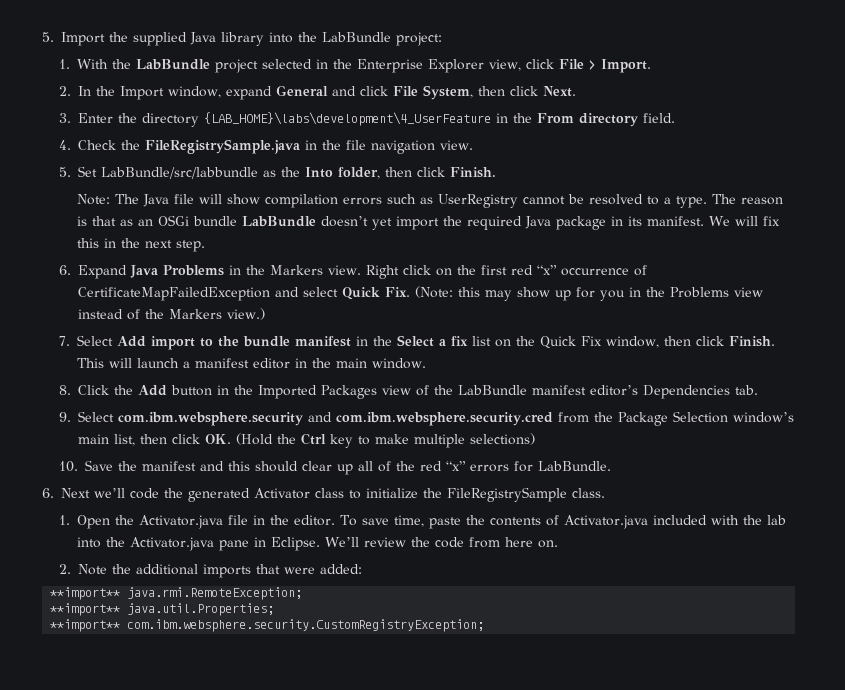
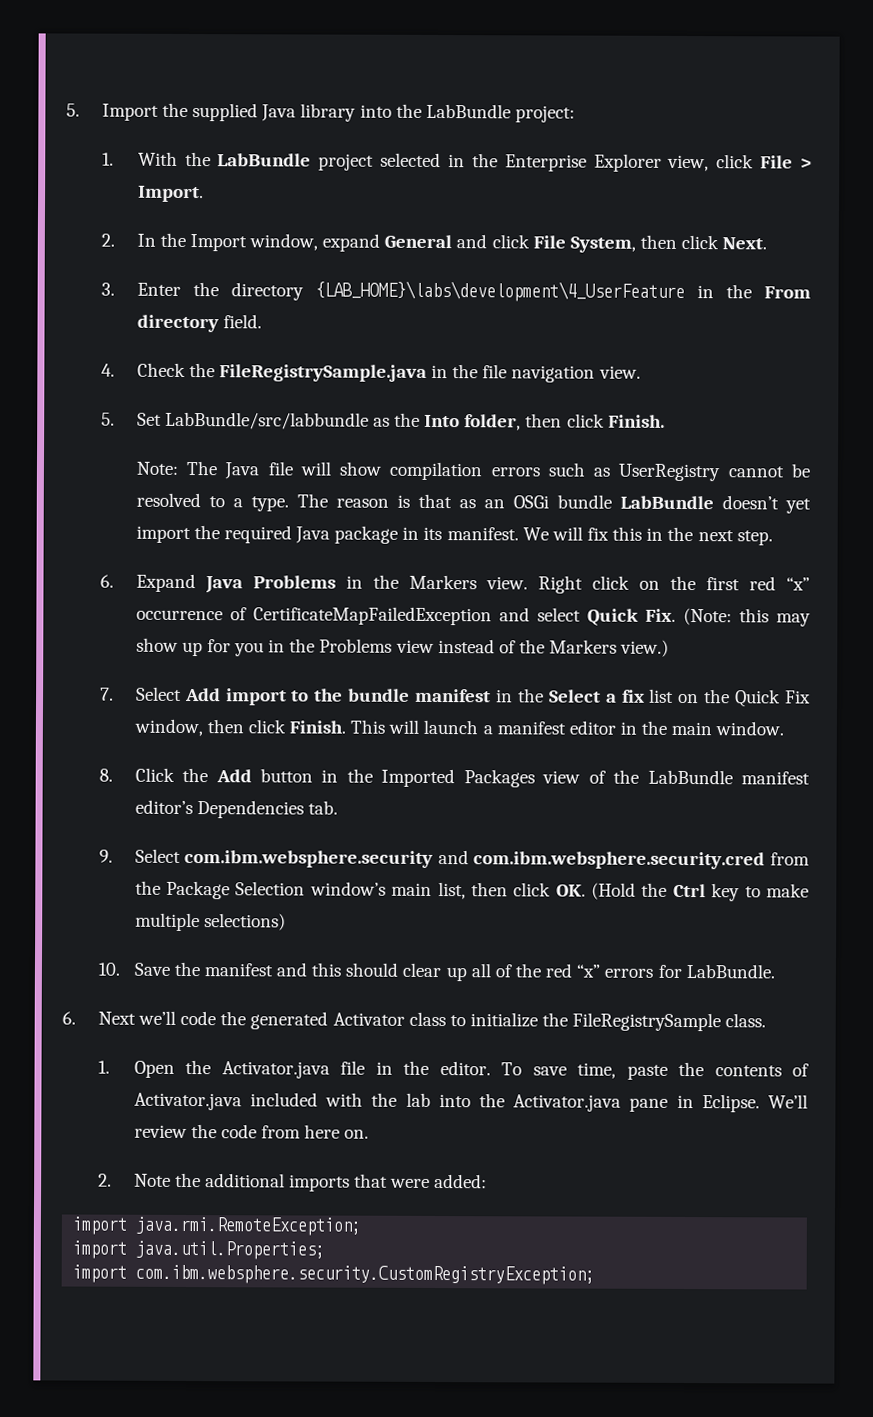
[50,587,121,600] **import** -> [72,1216,128,1235] import
[50,603,121,616] **import** -> [72,1240,128,1259] import
[50,619,121,632] **import** -> [72,1264,128,1283] import

